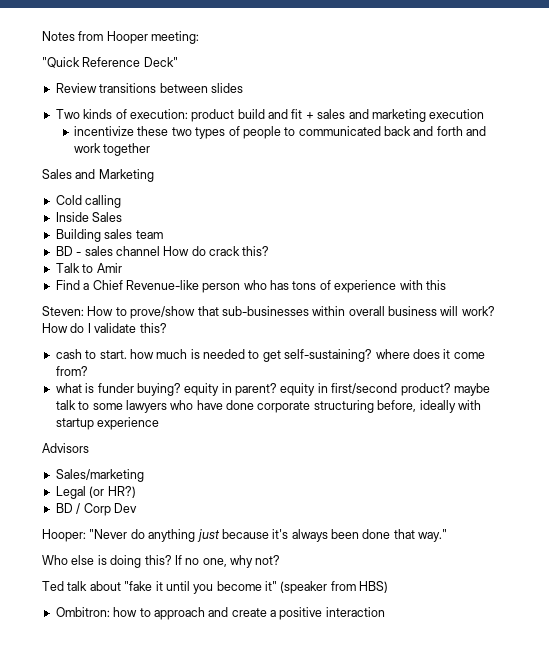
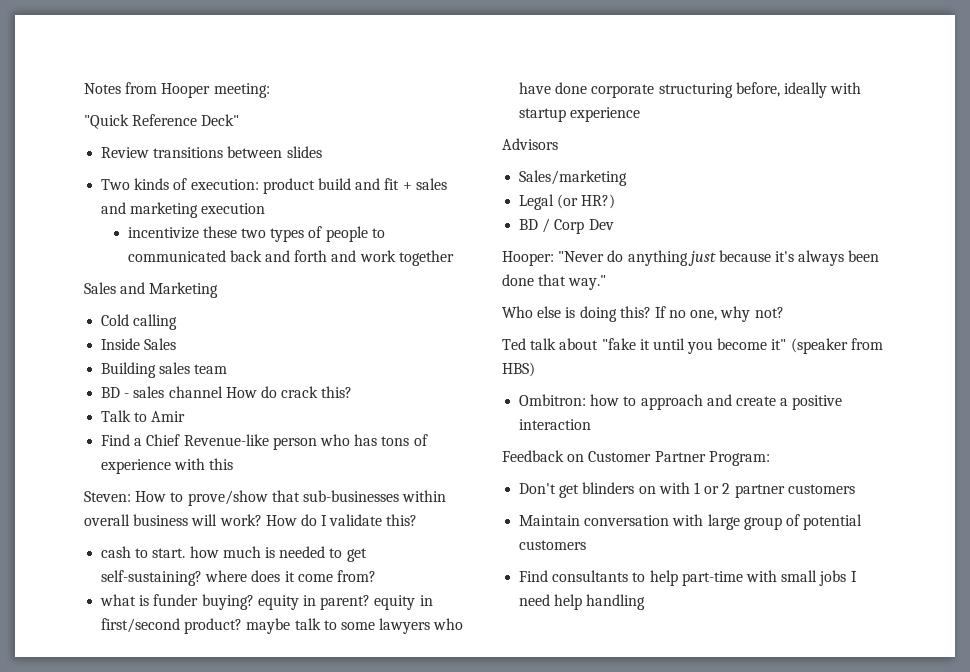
(385, 612) none -> [502,450,770,466] [519,482,855,498] [519,514,863,530] [519,540,587,550] [519,570,857,586] [519,594,646,610] // Feedback on Customer Partner Program: // Don't get blinders on with 1 or 2 partner customers // Maintain conversation with large group of potential customers // Find consultants to help part-time with small jobs I need help handling

